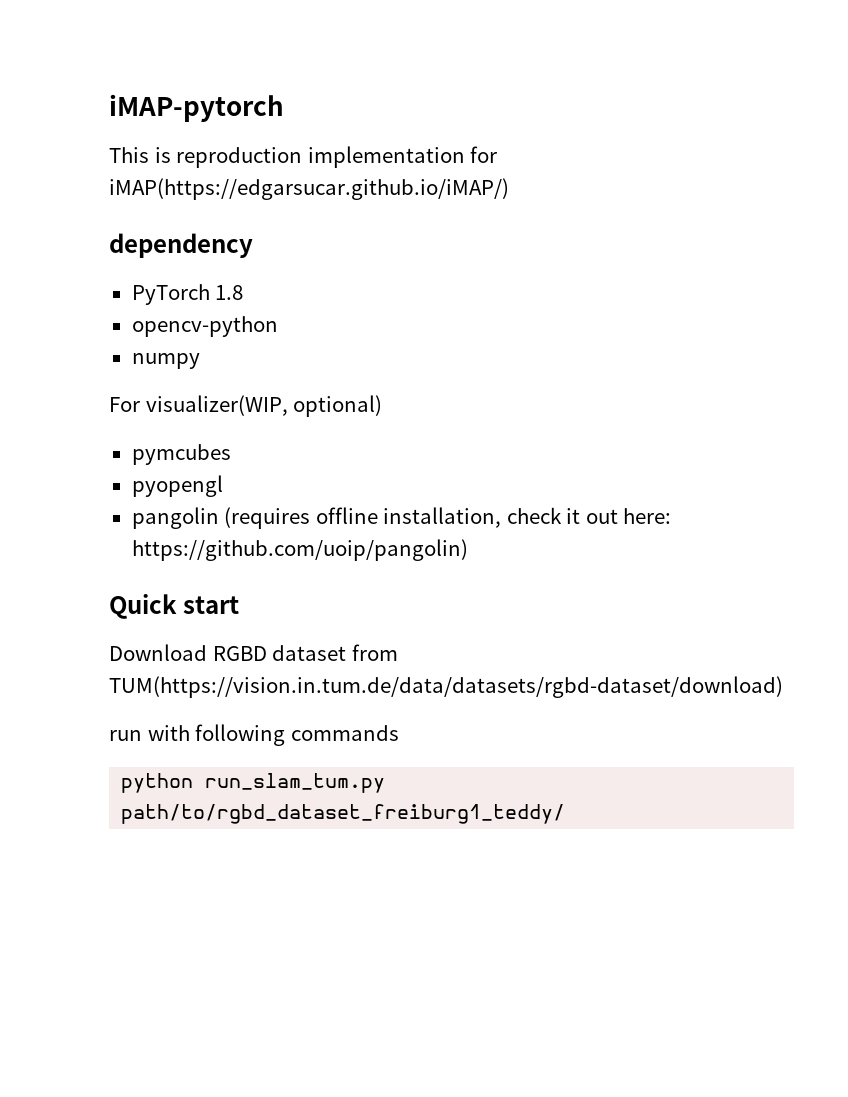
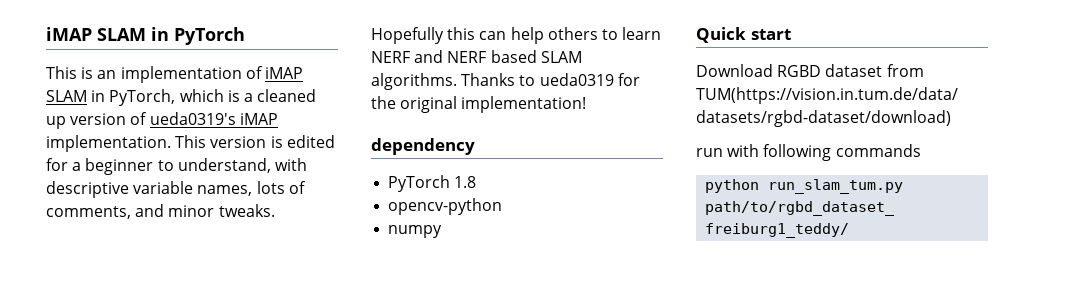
[109,94,284,122] [109,146,498,168] [109,178,509,200] iMAP-pytorch // This is reproduction implementation for iMAP(https://edgarsucar.github.io/iMAP/) -> [46,27,245,45] [46,66,303,83] [46,89,317,106] [46,112,278,129] [46,135,335,152] [46,158,307,175] [46,181,306,198] [46,204,275,219] [371,27,662,44] [371,50,582,63] [371,73,640,90] [371,96,587,113] iMAP SLAM in PyTorch // This is an implementation of iMAP SLAM in PyTorch, which is a cleaned up version of ueda0319's iMAP implementation. This version is edited for a beginner to understand, with descriptive variable names, lots of comments, and minor tweaks. Hopefully this can help others to learn NERF and NERF based SLAM algorithms. Thanks to ueda0319 for the original implementation!
[109,395,383,417] [131,444,231,465] [131,475,223,497] [131,507,672,529] [131,539,468,561] // For visualizer(WIP, optional) // pymcubes // pyopengl // pangolin (requires offline installation, check it out here: https://github.com/uoip/pangolin) -> (443, 231) none

